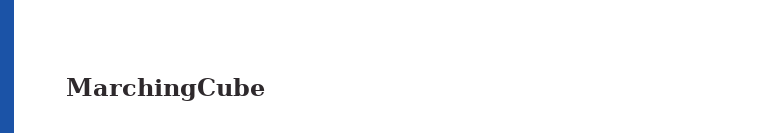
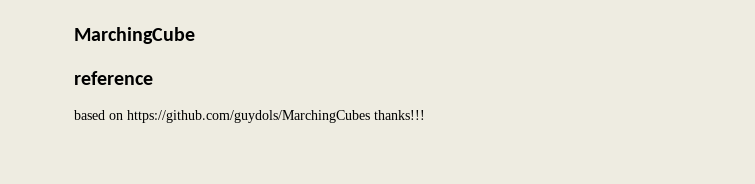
(265, 89) none -> [74,71,153,85] [74,110,425,123] // reference // based on https://github.com/guydols/MarchingCubes thanks!!!

